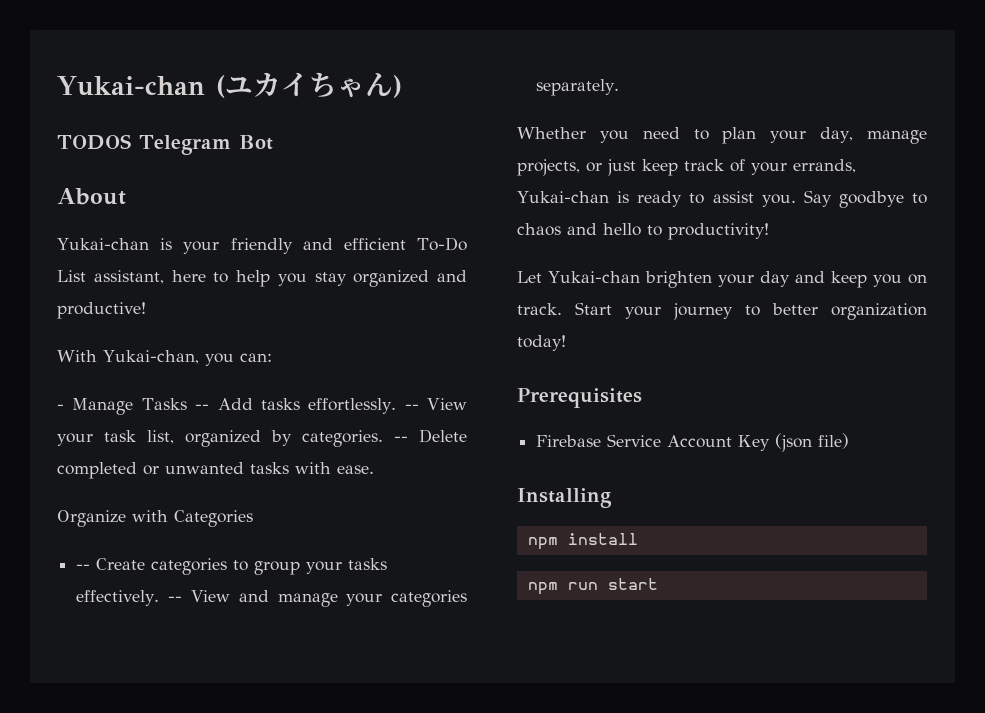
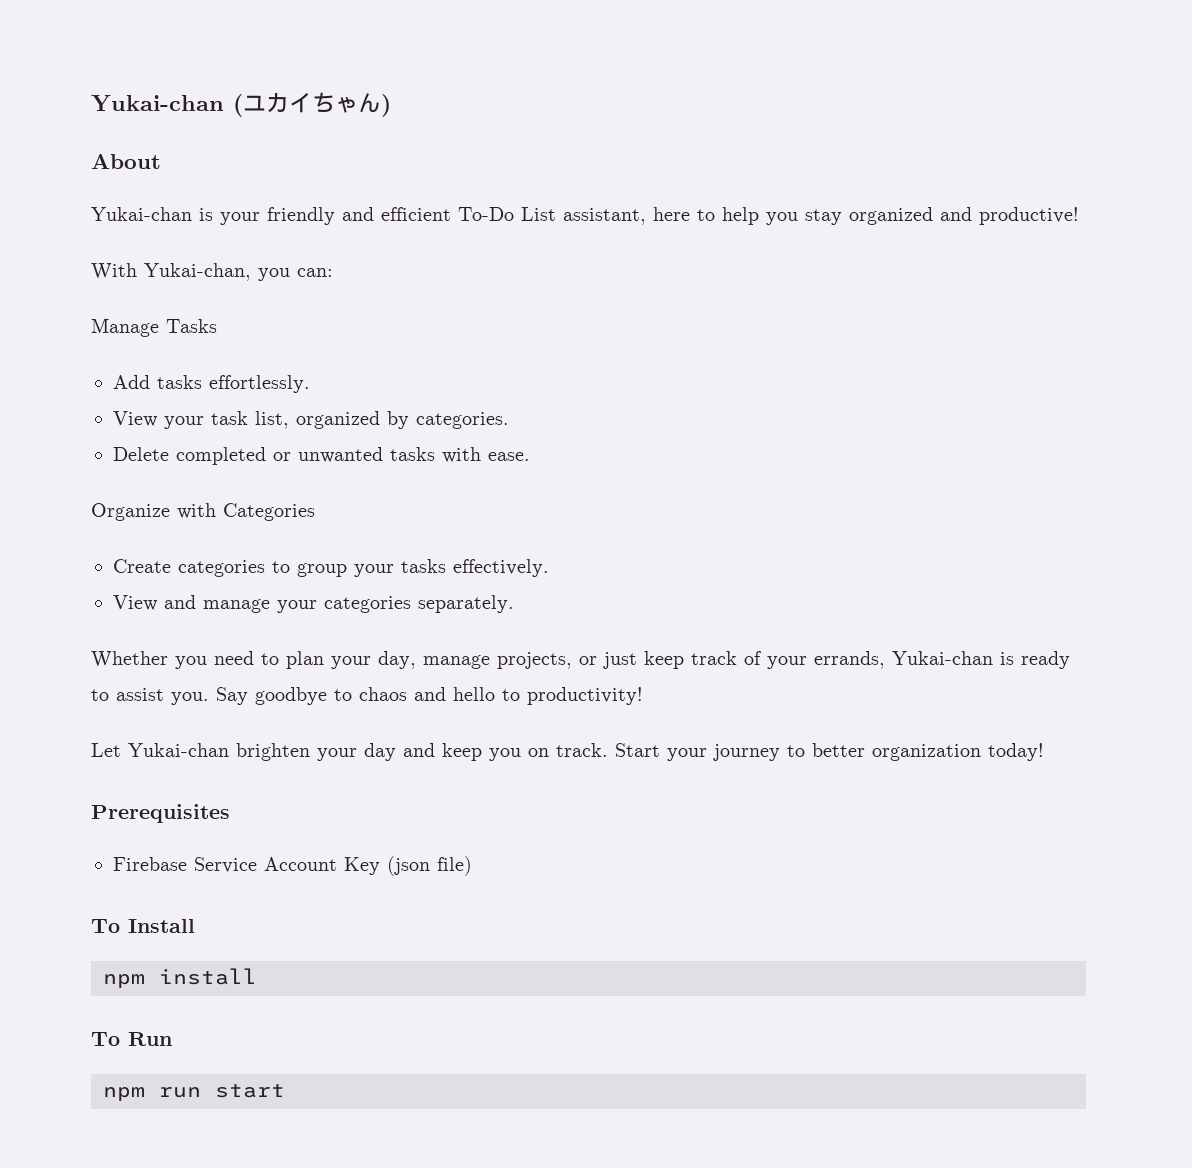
[57,134,273,155] // TODOS Telegram Bot -> (391, 105) none
[57,404,64,410] - -> (333, 272) none
[195,404,210,410] -- -> (217, 326) //
[404,404,419,410] -- -> (310, 384) //
[394,436,408,442] -- -> (509, 420) //
[76,564,91,570] -- -> (315, 512) none
[167,596,182,602] -- -> (549, 568) //
[517,488,612,508] Installing -> [91,919,195,933] To Install
(638, 539) none -> [91,1032,172,1046] // To Run

